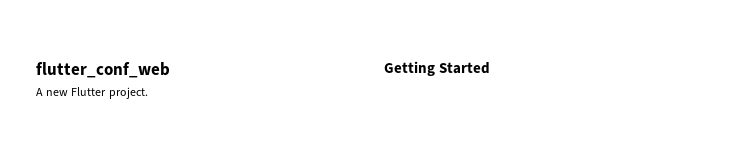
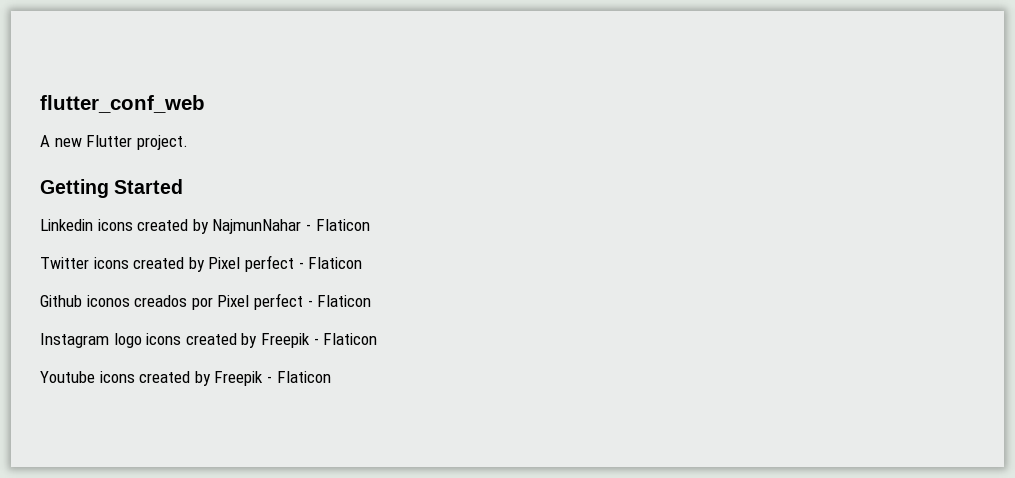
(491, 68) none -> [40,219,370,234] [40,255,363,272] [40,293,372,310] [40,333,378,348] [40,371,331,386] // Linkedin icons created by NajmunNahar - Flaticon // Twitter icons created by Pixel perfect - Flaticon // Github iconos creados por Pixel perfect - Flaticon // Instagram logo icons created by Freepik - Flaticon // Youtube icons created by Freepik - Flaticon

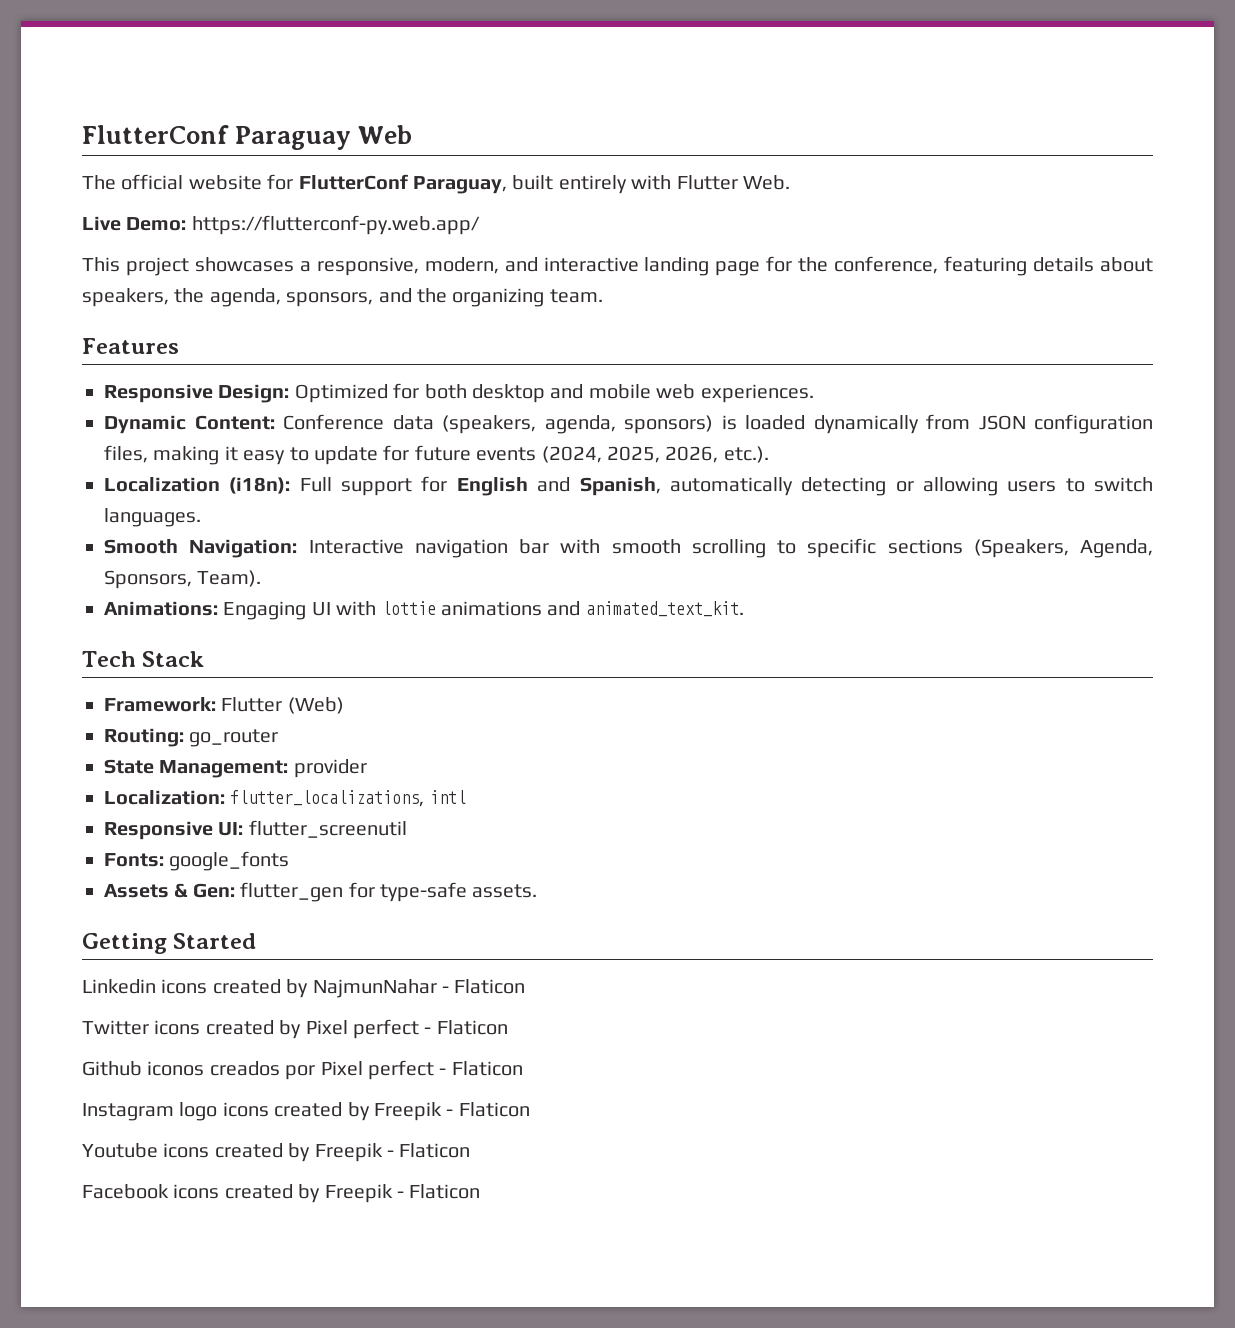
[40,95,205,113] [40,135,188,150] flutter_conf_web // A new Flutter project. -> [82,125,413,150] [82,174,790,194] [82,215,480,235] [82,256,1153,276] [82,288,603,307] [82,338,179,354] [104,383,814,403] [104,414,1153,434] [104,445,769,465] [104,476,1153,496] [104,508,201,527] [104,538,1153,558] [104,570,262,589] [104,601,744,620] [82,651,205,667] [104,697,344,714] [104,728,279,747] [104,759,367,778] [104,790,466,807] [104,820,407,840] [104,851,290,871] [104,882,538,902] FlutterConf Paraguay Web // The official website for FlutterConf Paraguay, built entirely with Flutter Web. // Live Demo: https://flutterconf-py.web.app/ // This project showcases a responsive, modern, and interactive landing page for the conference, featuring details about speakers, the agenda, sponsors, and the organizing team. // Features // Responsive Design: Optimized for both desktop and mobile web experiences. // Dynamic Content: Conference data (speakers, agenda, sponsors) is loaded dynamically from JSON configuration files, making it easy to update for future events (2024, 2025, 2026, etc.). // Localization (i18n): Full support for English and Spanish, automatically detecting or allowing users to switch languages. // Smooth Navigation: Interactive navigation bar with smooth scrolling to specific sections (Speakers, Agenda, Sponsors, Team). // Animations: Engaging UI with lottie animations and animated_text_kit. // Tech Stack // Framework: Flutter (Web) // Routing: go_router // State Management: provider // Localization: flutter_localizations, intl // Responsive UI: flutter_screenutil // Fonts: google_fonts // Assets & Gen: flutter_gen for type-safe assets.
(331, 377) none -> [82,1184,481,1203] // Facebook icons created by Freepik - Flaticon

